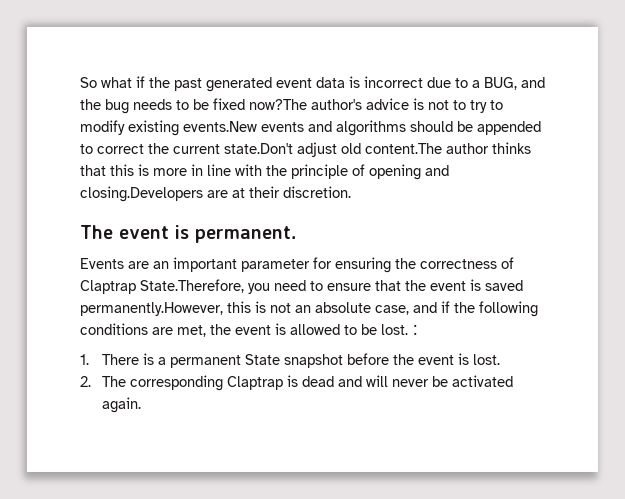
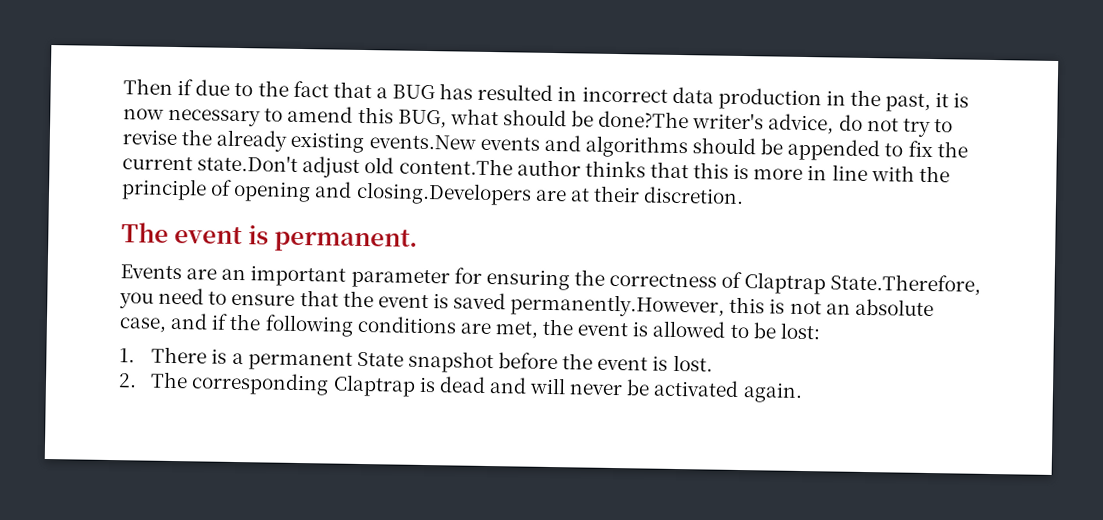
[80,76,545,92] [80,98,503,114] [80,120,125,135] So what if the past generated event data is incorrect due to a BUG, and the bug needs to be fixed now?The author's advice is not to try to modify -> [123,78,970,113] [123,105,953,137] [122,129,289,152] Then if due to the fact that a BUG has resulted in incorrect data production in the past, it is now necessary to amend this BUG, what should be done?The writer's advice, do not try to revise the already
[97,144,144,154] correct -> [907,140,933,158] fix
[381,324,423,335] lost.： -> [779,322,821,340] lost:

